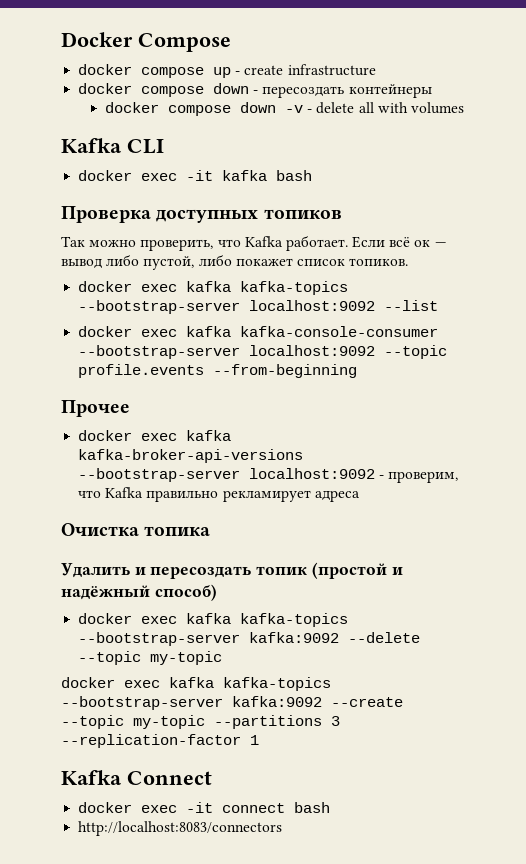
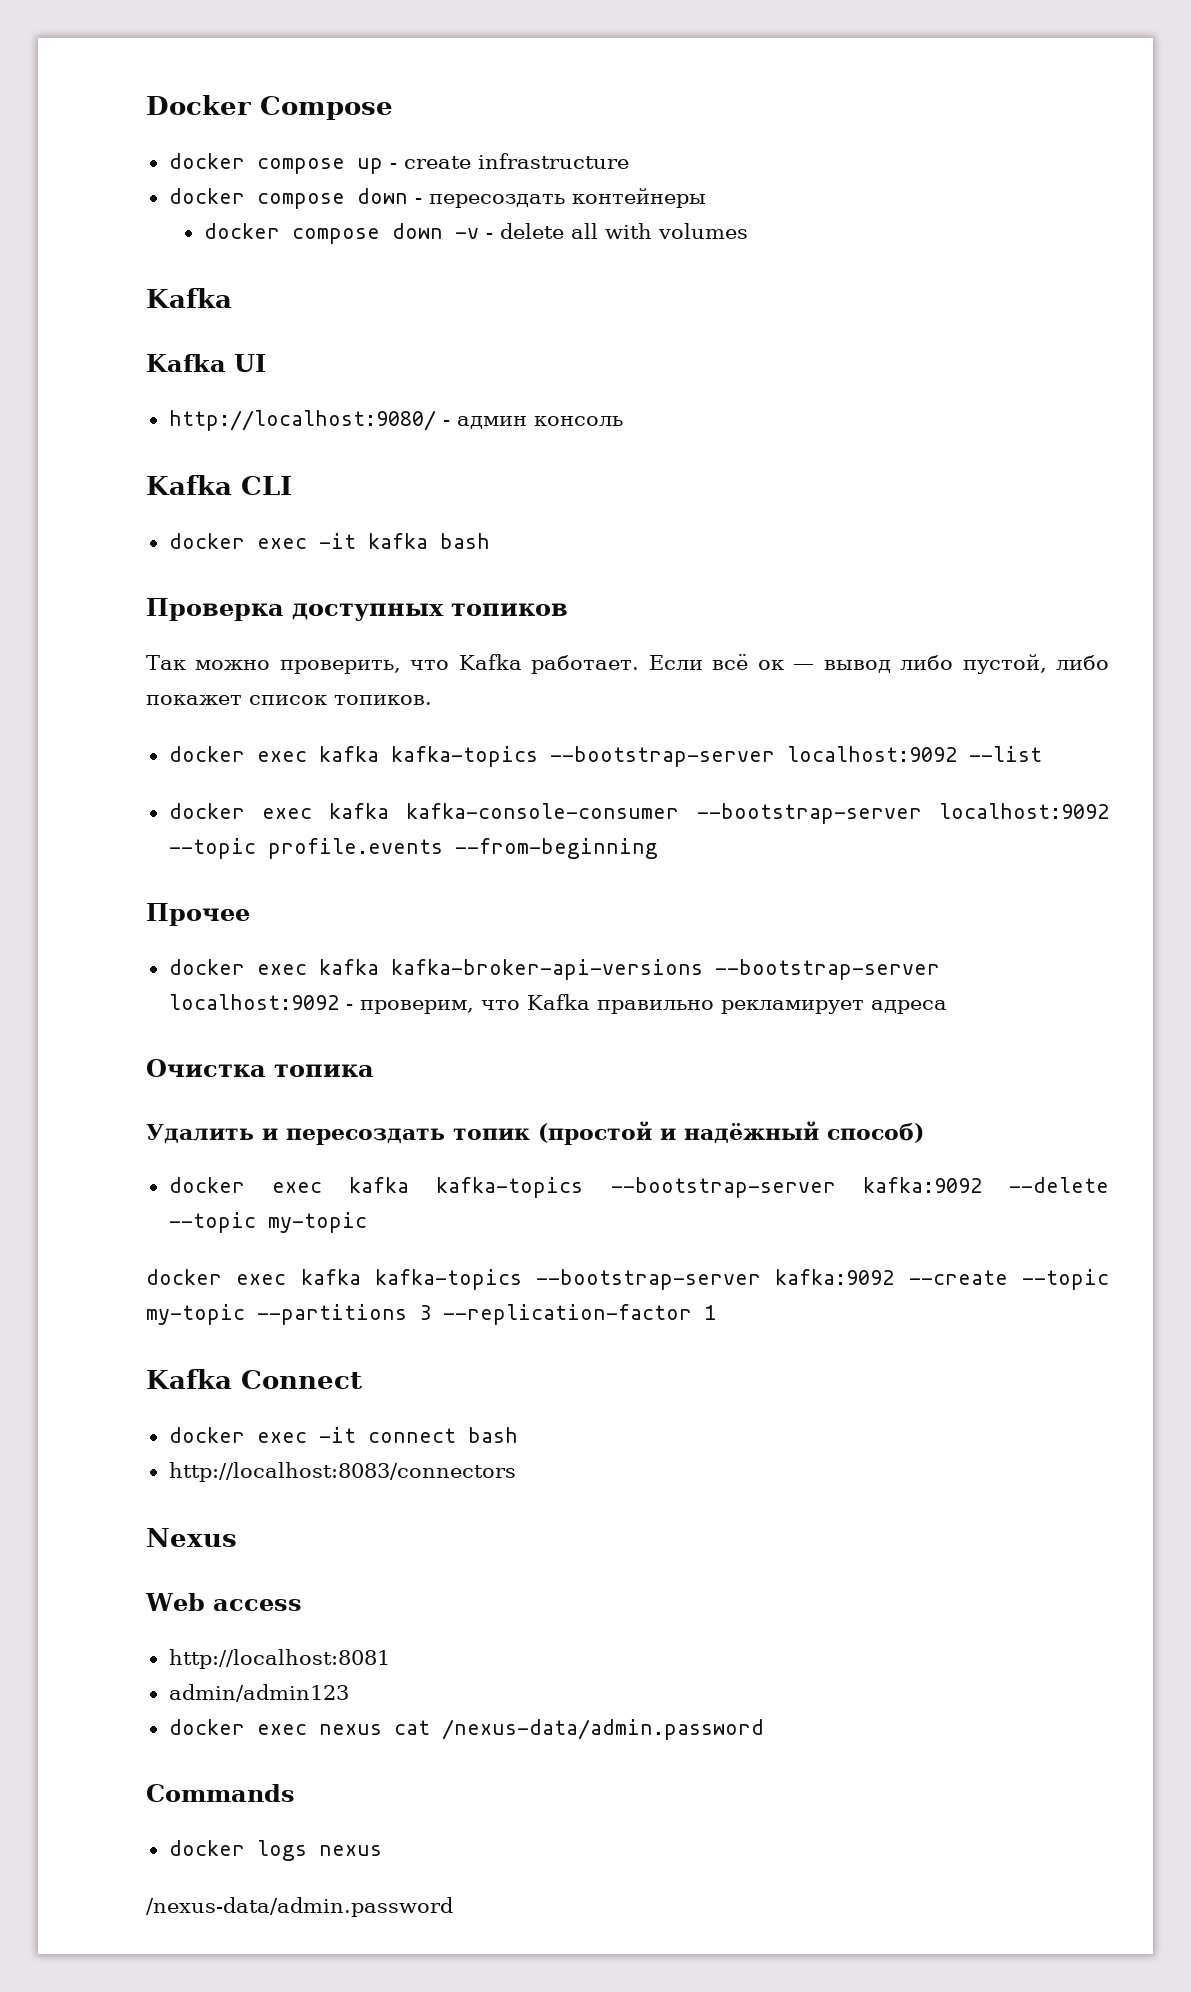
(122, 145) none -> [146,354,266,372] [168,410,623,431] [146,475,232,495] // Kafka UI // http://localhost:9080/ - админ консоль // Kafka
(283, 828) none -> [146,1528,237,1547] [145,1593,302,1611] [168,1649,390,1669] [168,1684,349,1702] [168,1719,764,1740] [146,1784,295,1802] [168,1840,382,1861] [146,1897,453,1917] // Nexus // Web access // http://localhost:8081 // admin/admin123 // docker exec nexus cat /nexus-data/admin.password // Commands // docker logs nexus // /nexus-data/admin.password

